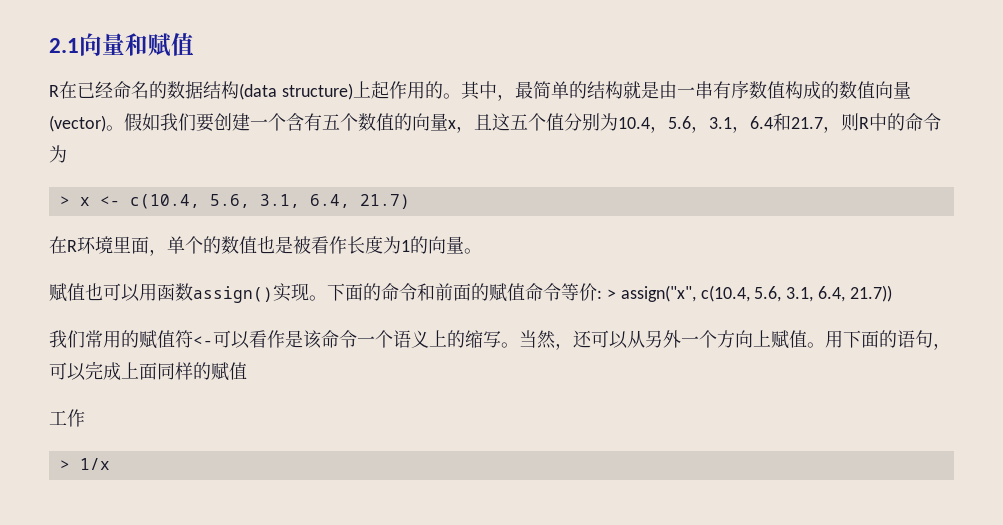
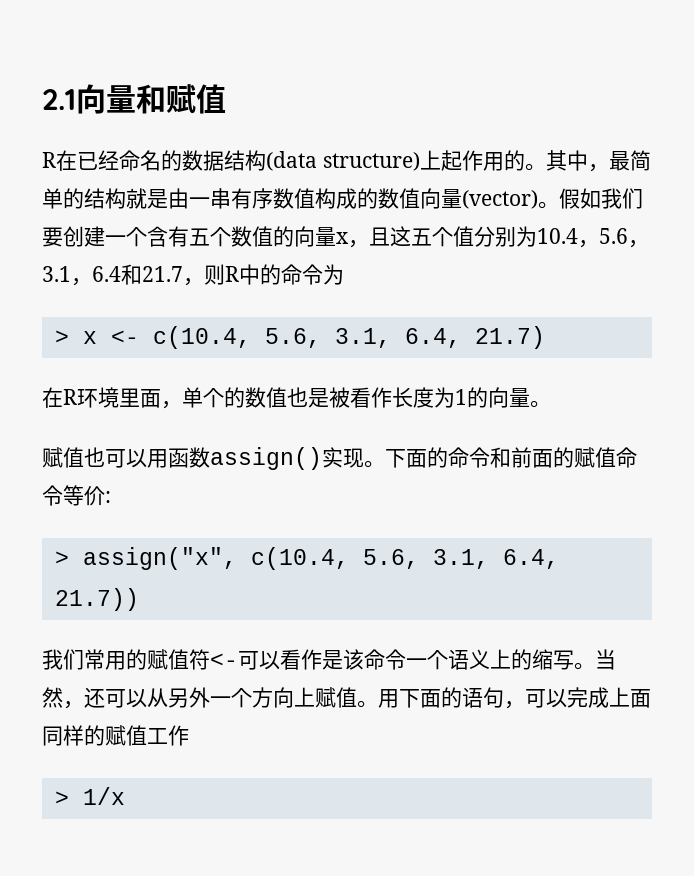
(602, 294) none -> (111, 497) //
(247, 371) // -> (147, 735) none

